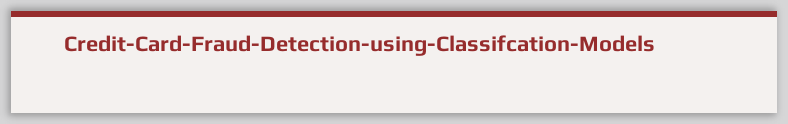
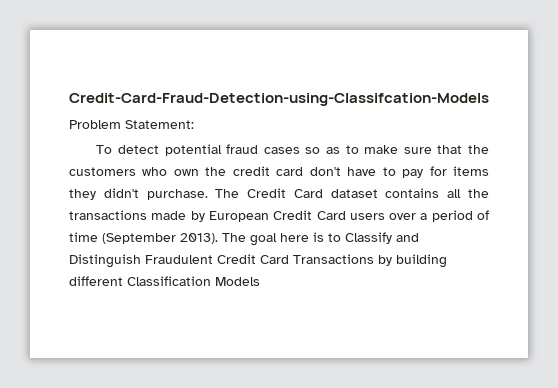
(655, 45) none -> [69,120,194,129] [96,144,490,156] [69,166,489,178] [69,188,489,200] [69,210,490,222] [69,232,419,246] [69,254,447,268] [69,276,260,286] // Problem Statement: // To detect potential fraud cases so as to make sure that the customers who own the credit card don't have to pay for items they didn't purchase. The Credit Card dataset contains all the transactions made by European Credit Card users over a period of time (September 2013). The goal here is to Classify and Distinguish Fraudulent Credit Card Transactions by building different Classification Models

